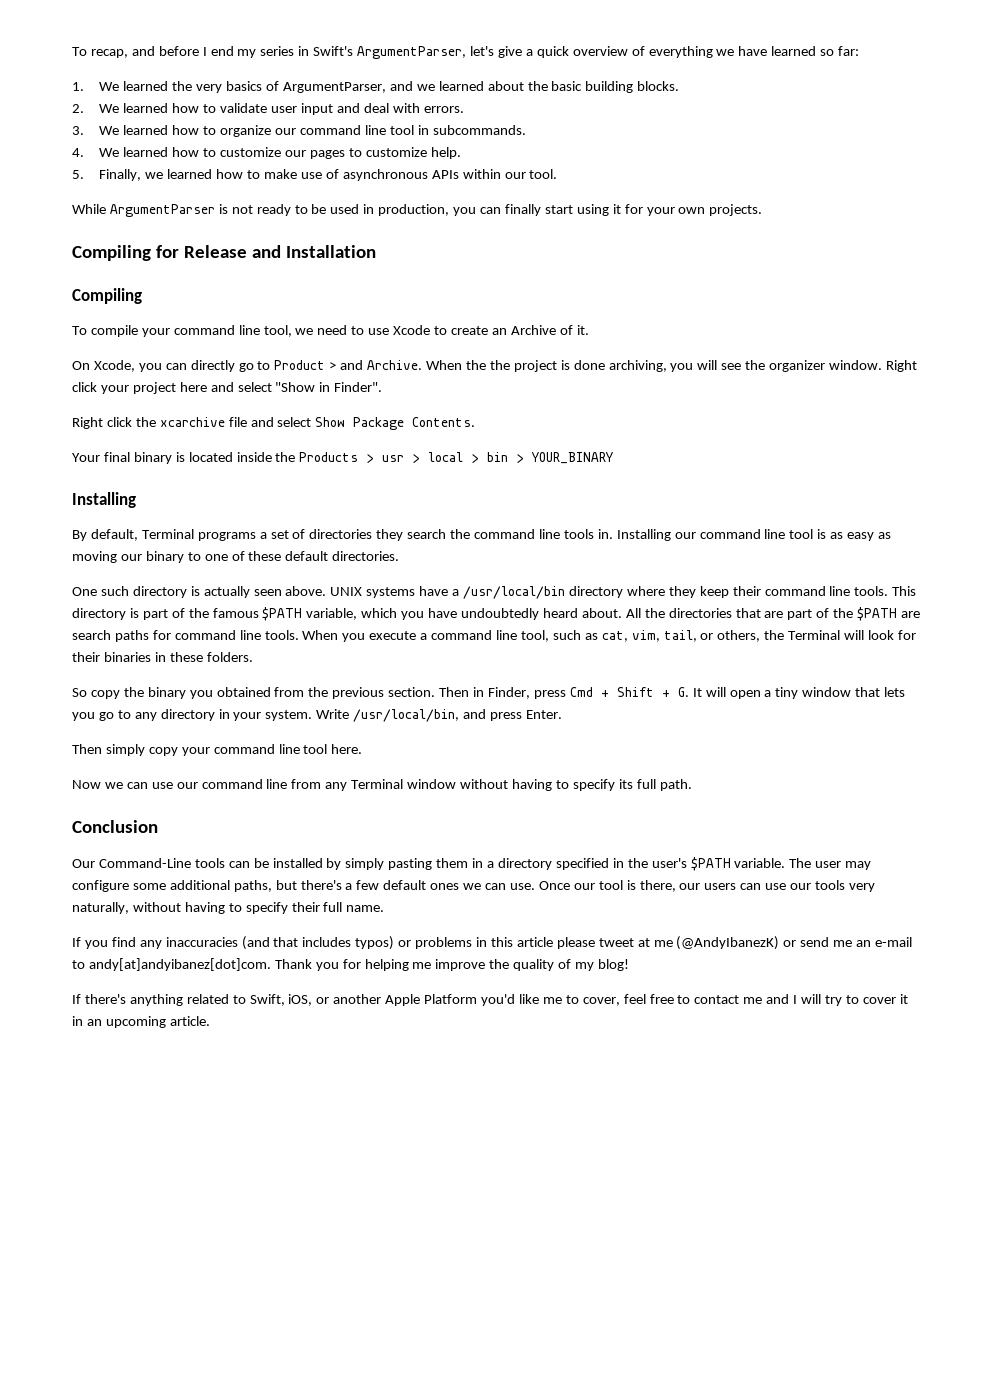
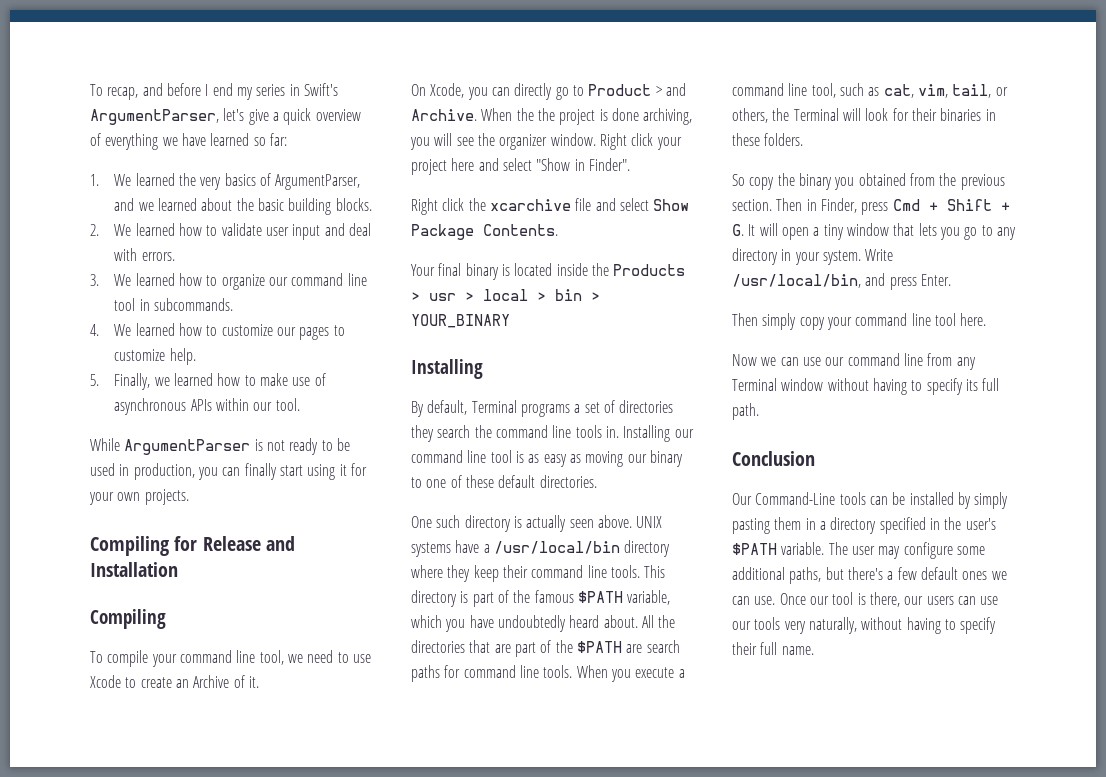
[72,936,913,950] [72,958,629,971] [72,994,908,1006] [72,1016,210,1028] // If you find any inaccuracies (and that includes typos) or problems in this article please tweet at me (@AndyIbanezK) or send me an e-mail to andy[at]andyibanez[dot]com. Thank you for helping me improve the quality of my blog! // If there's anything related to Swift, iOS, or another Apple Platform you'd like me to cover, feel free to contact me and I will try to cover it in an upcoming article. -> (814, 650) none

